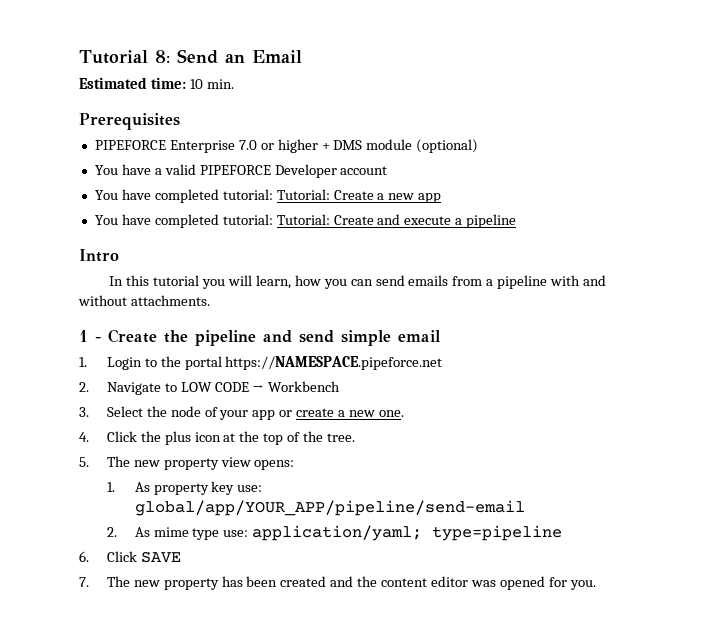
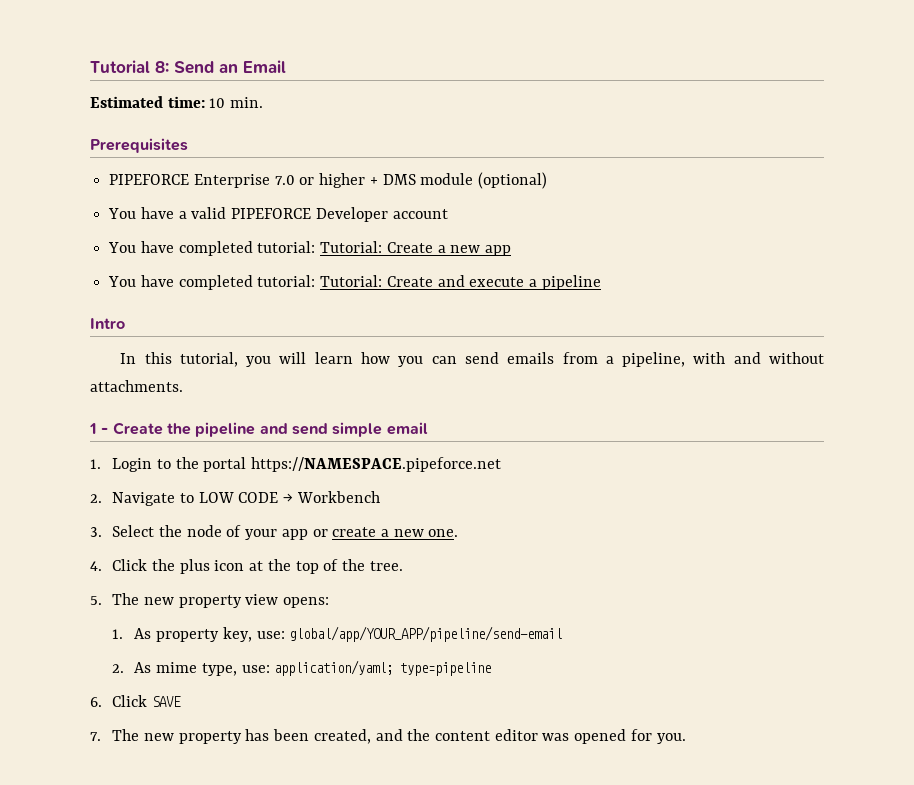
[153,275,200,286] tutorial -> [179,352,238,367] tutorial,
[255,275,291,289] learn, -> [314,352,353,364] learn
[497,275,548,289] pipeline -> [622,352,686,367] pipeline,
[211,481,235,495] key -> [222,627,252,642] key,
[192,528,220,540] type -> [201,663,237,676] type,
[280,576,327,587] created -> [313,729,371,744] created,

